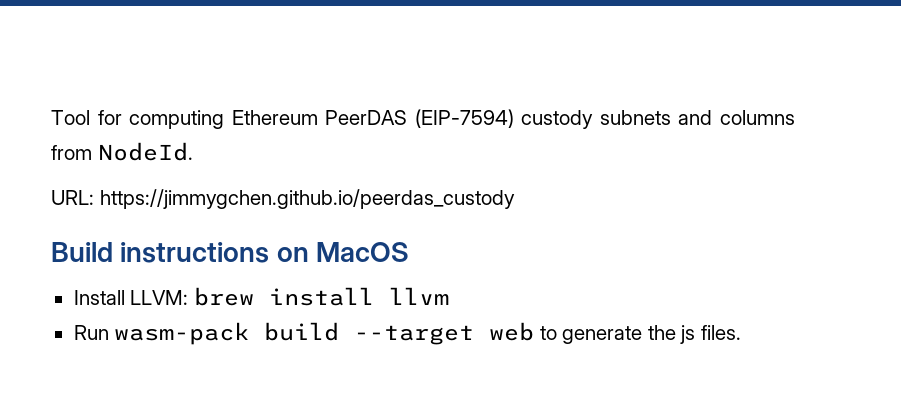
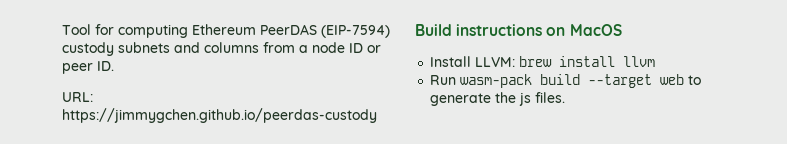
[97,142,193,161] NodeId. -> [299,42,381,53] [62,61,114,74] a node ID or peer ID.
[99,189,515,209] https://jimmygchen.github.io/peerdas_custody -> [62,108,377,123] https://jimmygchen.github.io/peerdas-custody

